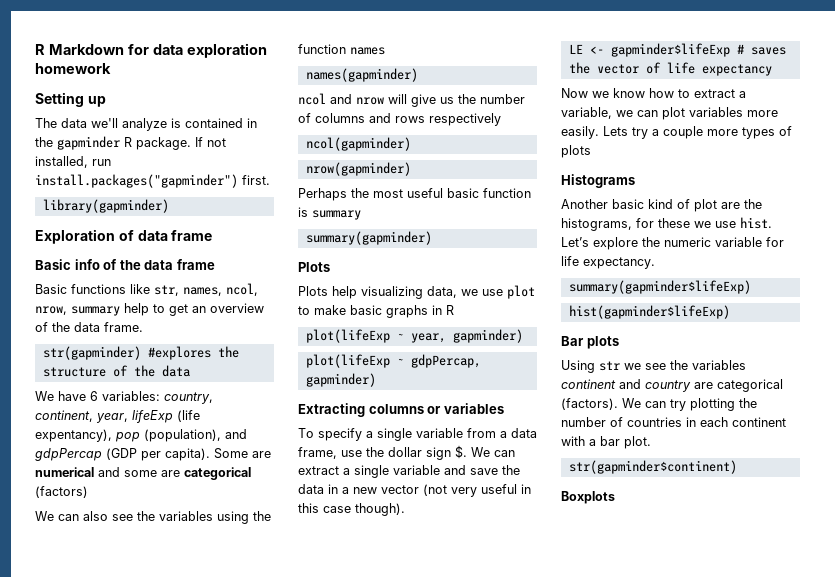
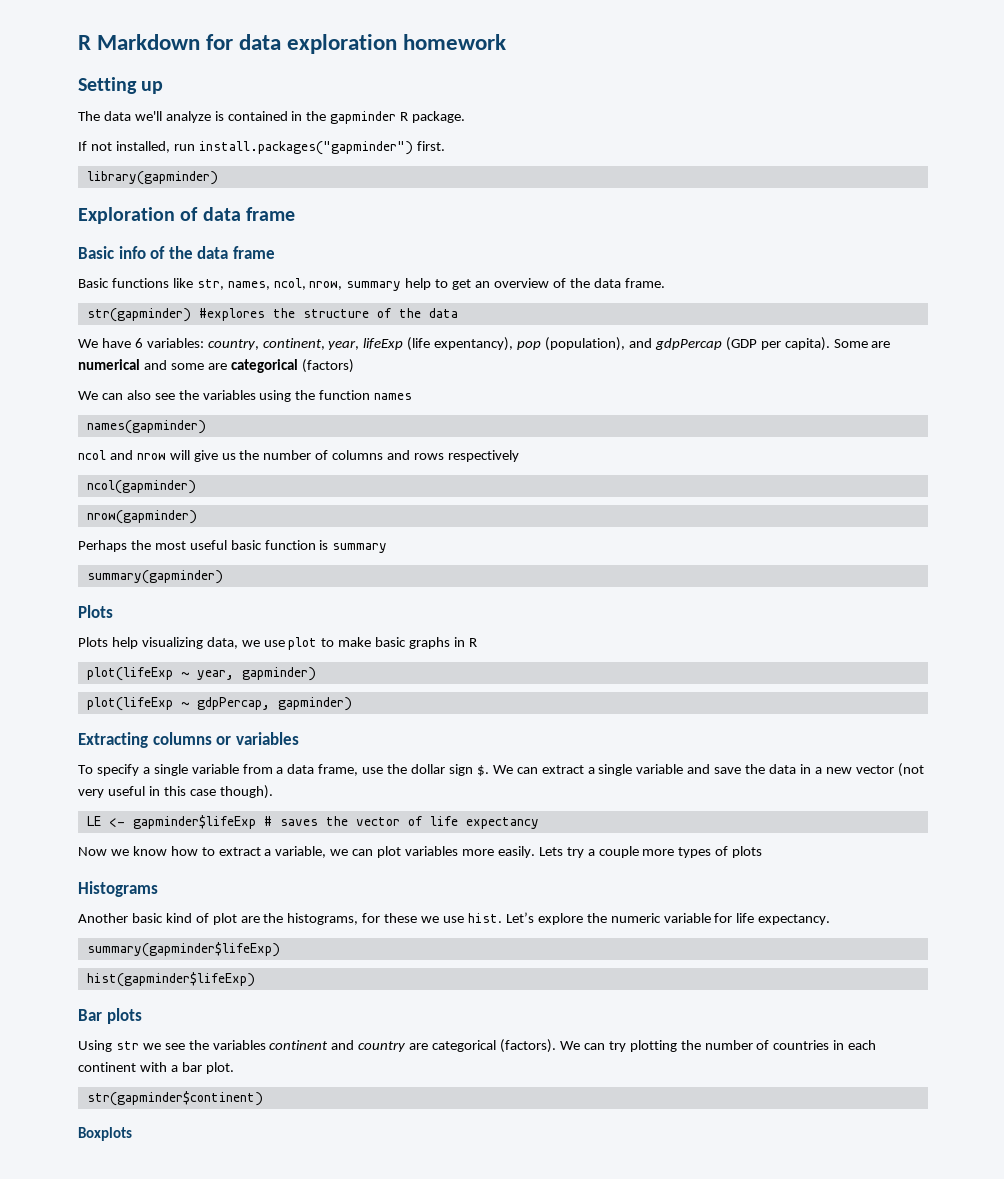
(191, 143) none -> (466, 117) //

